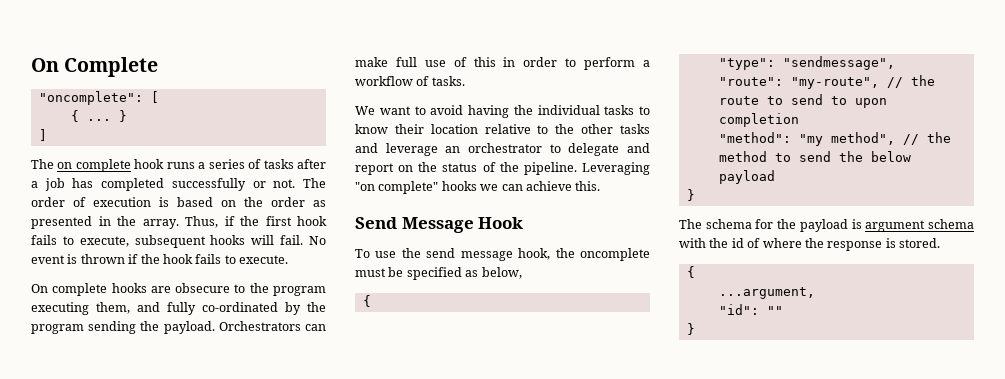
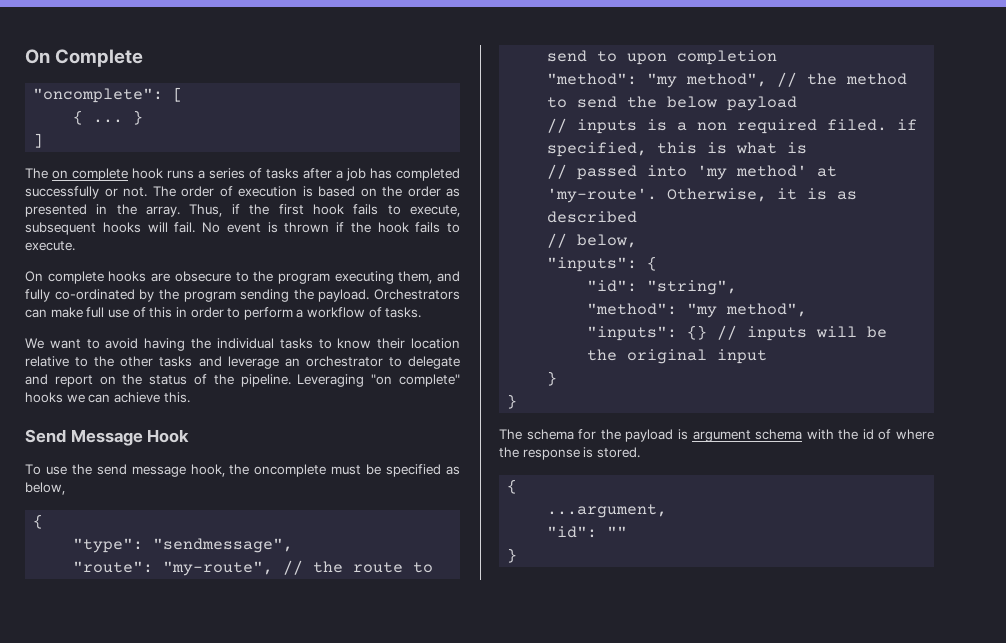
(775, 177) none -> [547,118,918,134] [547,142,808,157] [547,164,838,180] [547,188,858,203] [547,211,638,223] [547,233,638,248] [547,256,658,272] [587,280,738,295] [587,303,808,318] [587,325,888,341] [587,349,768,364] [547,371,558,386] // // inputs is a non required filed. if specified, this is what is // // passed into 'my method' at 'my-route'. Otherwise, it is as described // // below, // "inputs": { // "id": "string", // "method": "my method", // "inputs": {} // inputs will be the original input // }

